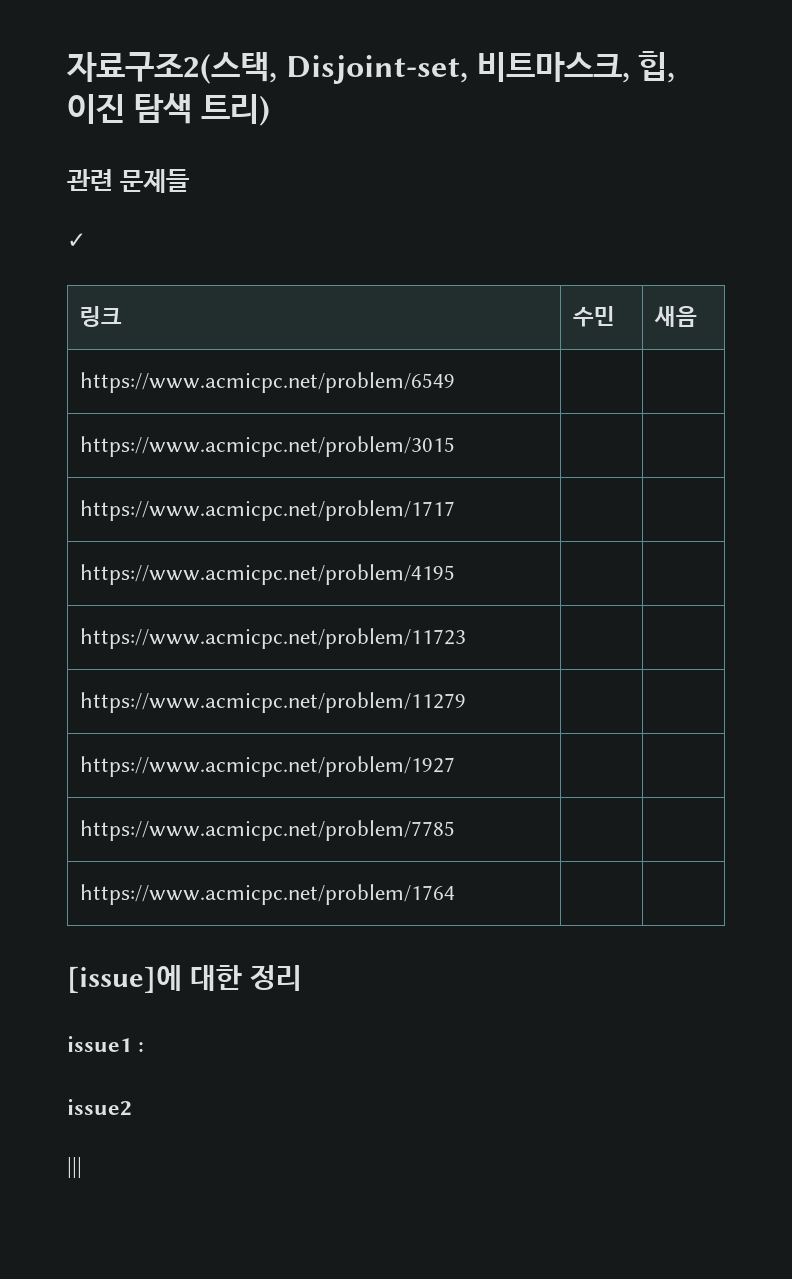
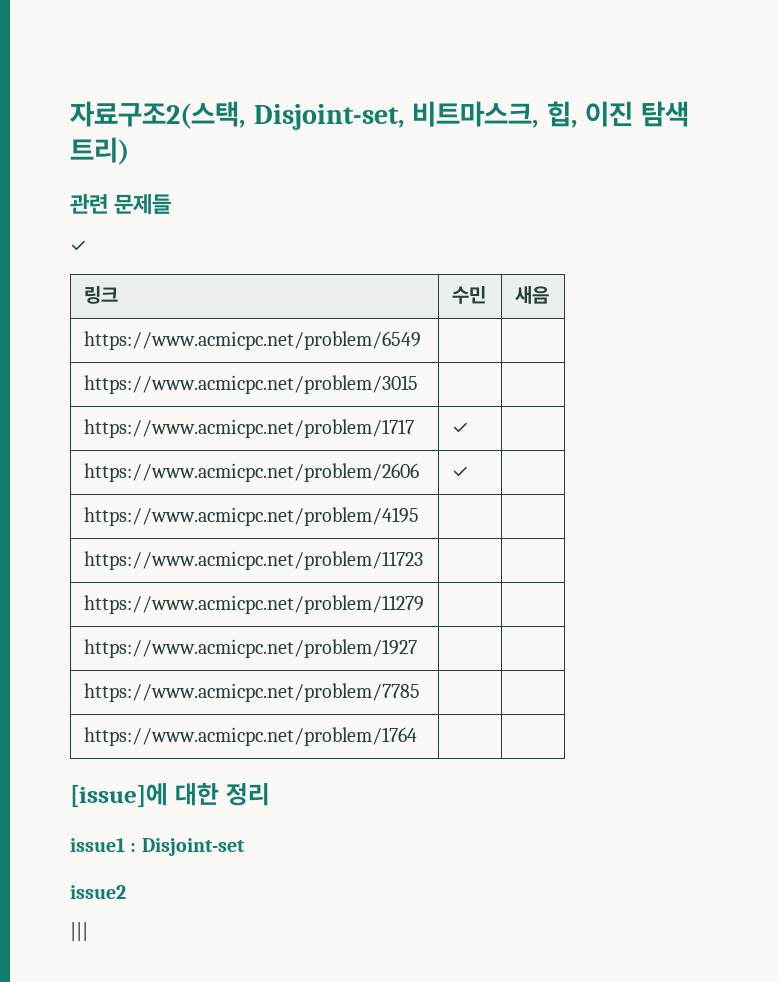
(455, 510) none -> [451,422,469,434] [83,463,419,482] [451,466,469,478] ✓ | // https://www.acmicpc.net/problem/2606 | ✓
(145, 1047) none -> [141,838,245,856] Disjoint-set

